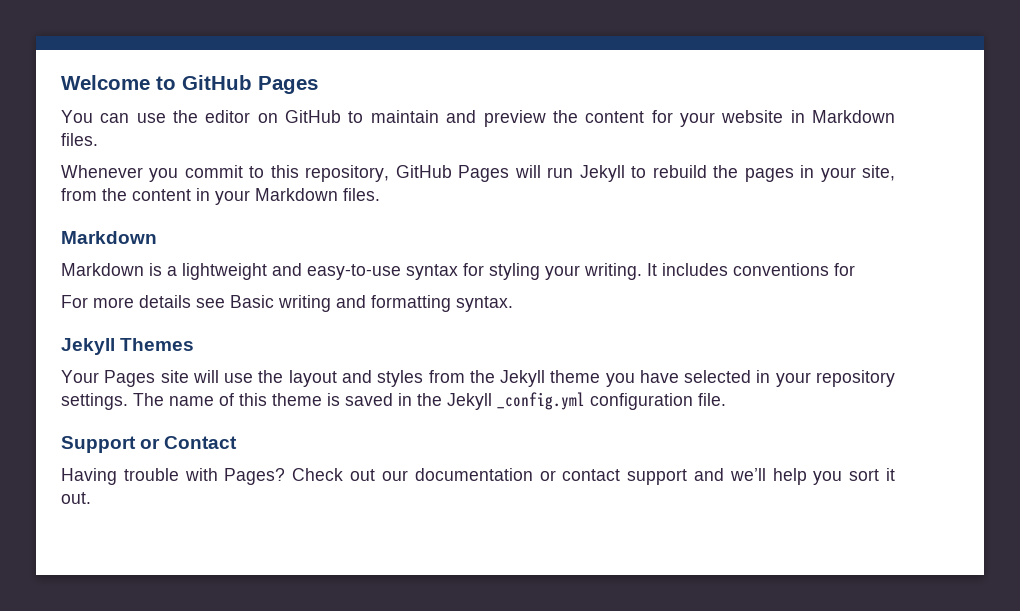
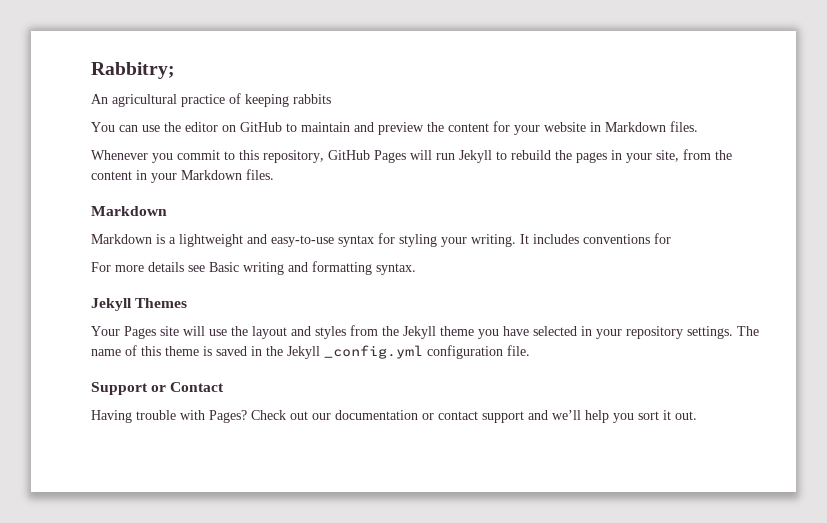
[61,75,318,94] Welcome to GitHub Pages -> [91,62,175,79] [91,93,331,107] Rabbitry; // An agricultural practice of keeping rabbits

